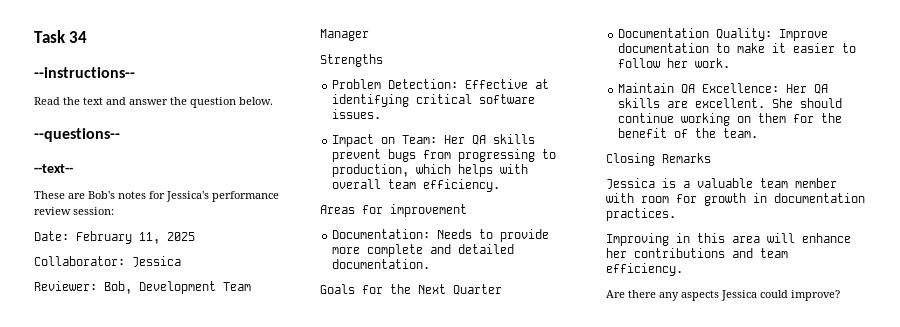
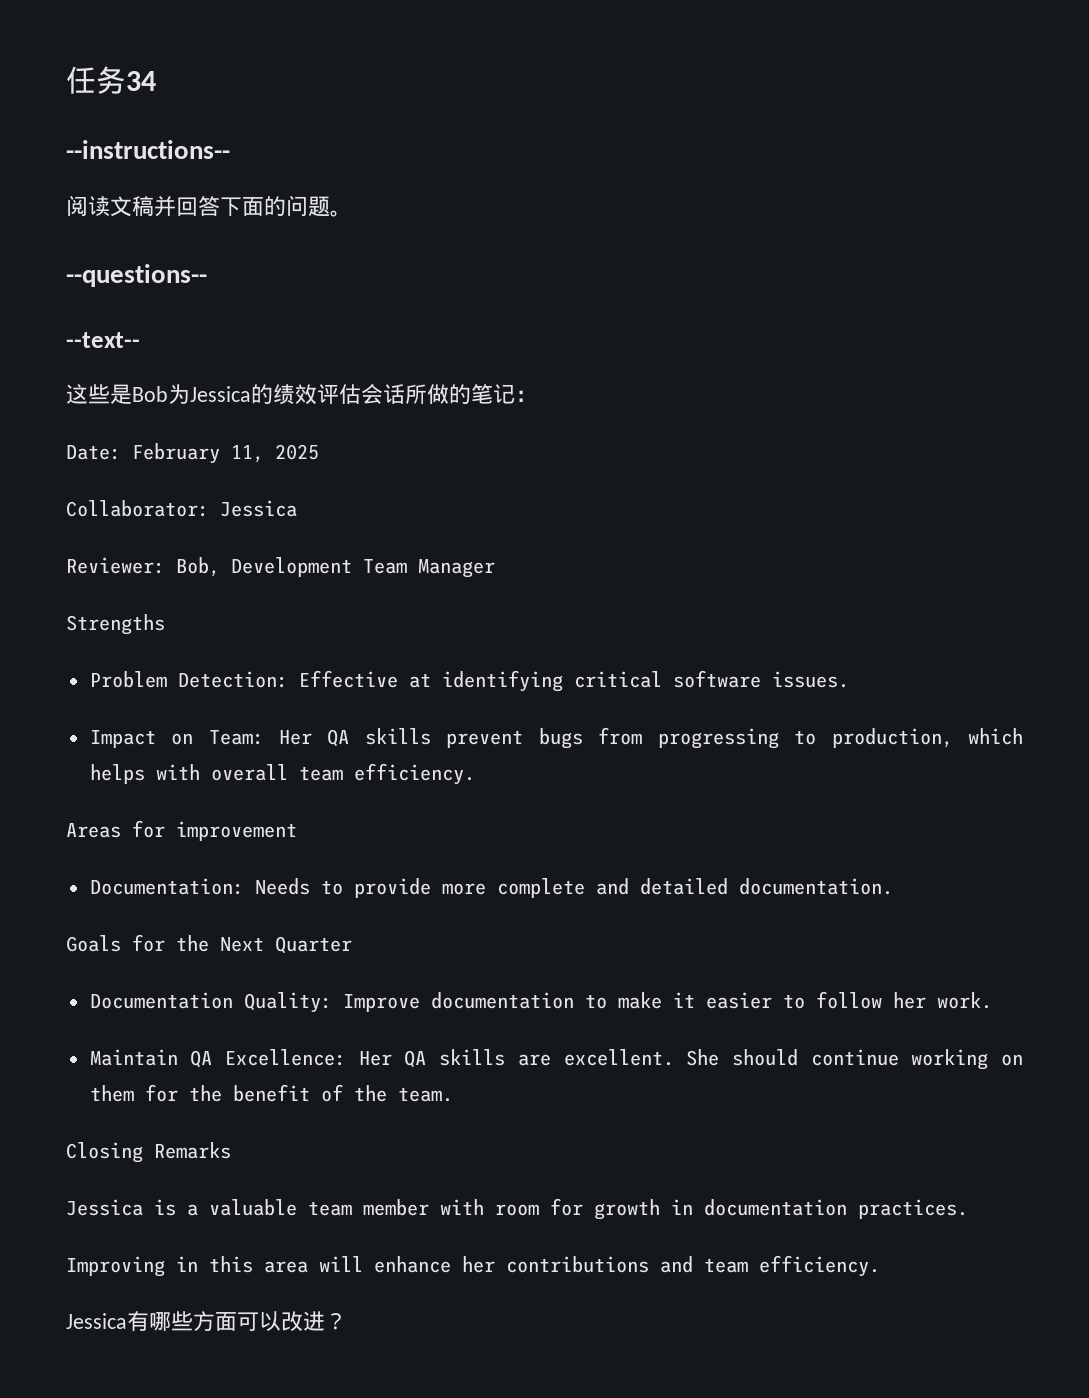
[34,30,66,43] Task -> [66,66,126,94] 任务
[34,97,273,108] [34,128,120,142] [34,164,73,173] [34,191,279,202] [34,207,114,215] Read the text and answer the question below. // --questions-- // --text-- // These are Bob's notes for Jessica's performance review session: -> [66,195,352,217] [66,264,207,287] [66,332,140,348] [66,384,537,405] 阅读文稿并回答下面的问题。 // --questions-- // --text-- // 这些是Bob为Jessica的绩效评估会话所做的笔记：
[606,290,840,301] Are there any aspects Jessica could improve? -> [66,1311,347,1332] Jessica有哪些方面可以改进？

